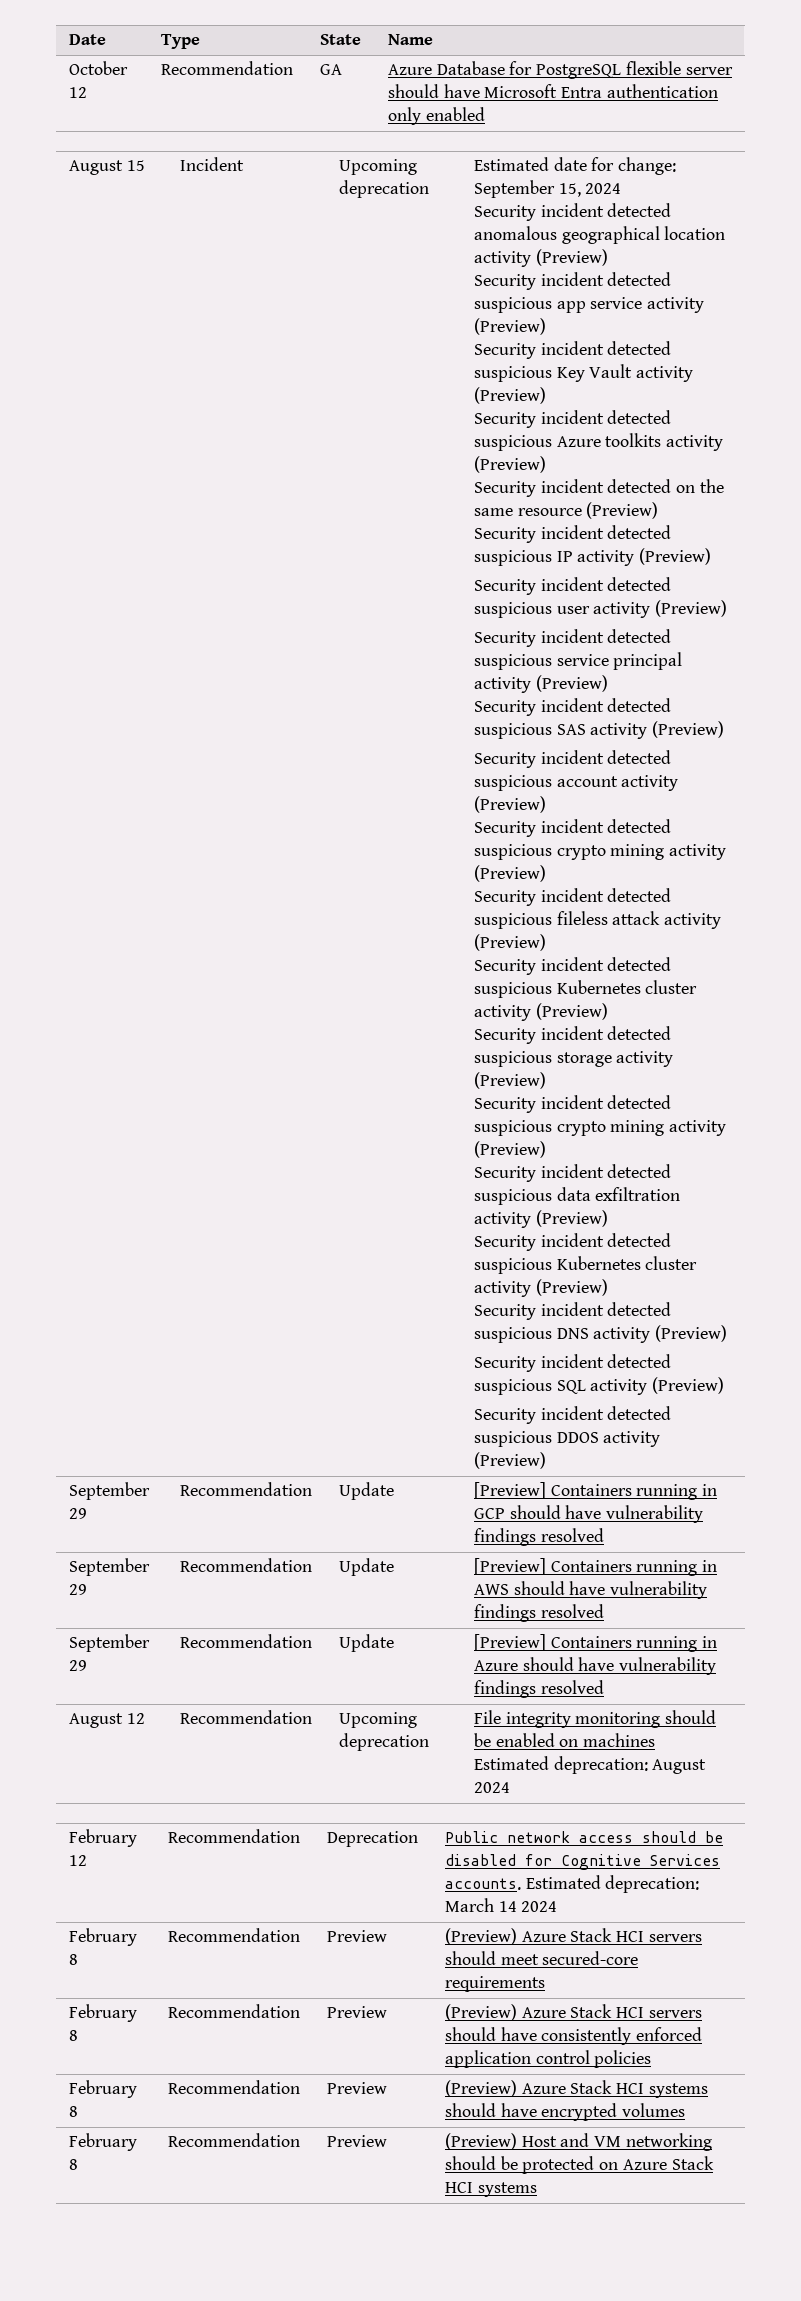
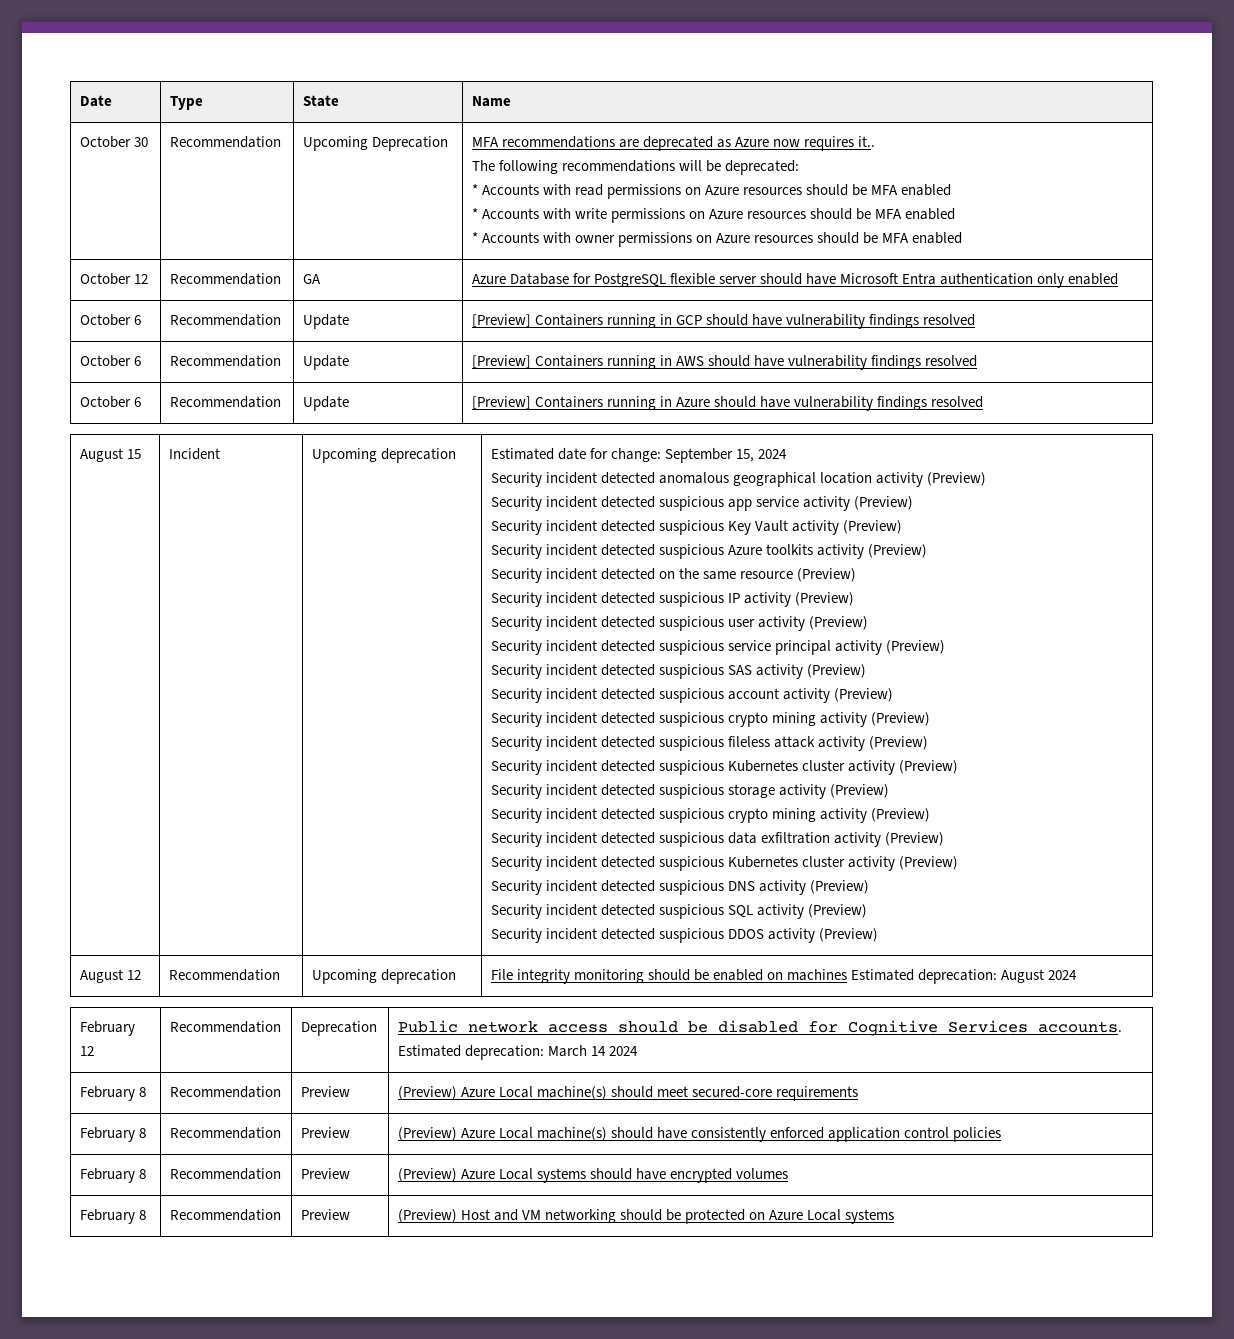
(434, 39) none -> [79,136,148,148] [169,136,281,148] [302,136,448,151] [471,136,876,151] [471,160,800,175] [471,184,952,199] [471,208,956,223] [471,232,963,247] // October 30 | Recommendation | Upcoming Deprecation | MFA recommendations are deprecated as Azure now requires it.. // The following recommendations will be deprecated: // * Accounts with read permissions on Azure resources should be MFA enabled // * Accounts with write permissions on Azure resources should be MFA enabled // * Accounts with owner permissions on Azure resources should be MFA enabled
(485, 114) none -> [79,314,141,326] [169,314,281,326] [302,314,349,329] [471,314,976,329] [79,355,141,367] [169,355,281,367] [302,355,349,370] [471,355,978,370] [79,396,141,408] [169,396,281,408] [302,396,349,411] [471,396,984,411] // October 6 | Recommendation | Update | [Preview] Containers running in GCP should have vulnerability findings resolved // October 6 | Recommendation | Update | [Preview] Containers running in AWS should have vulnerability findings resolved // October 6 | Recommendation | Update | [Preview] Containers running in Azure should have vulnerability findings resolved
[69,1482,151,1500] [69,1508,88,1519] [180,1482,313,1496] [339,1482,395,1500] [474,1482,718,1500] [474,1505,704,1523] [474,1528,604,1546] [69,1558,151,1576] [69,1584,88,1595] [180,1558,313,1572] [339,1558,395,1576] [474,1558,718,1576] [474,1581,708,1599] [474,1604,604,1622] [69,1634,151,1652] [69,1660,88,1671] [180,1634,313,1648] [339,1634,395,1652] [474,1634,718,1652] [474,1657,717,1675] [474,1680,604,1698] // September 29 | Recommendation | Update | [Preview] Containers running in GCP should have vulnerability findings resolved // September 29 | Recommendation | Update | [Preview] Containers running in AWS should have vulnerability findings resolved // September 29 | Recommendation | Update | [Preview] Containers running in Azure should have vulnerability findings resolved -> (879, 935) none
[570,1928,702,1942] Stack HCI servers -> [498,1086,607,1100] Local machine(s)
[570,2004,702,2018] Stack HCI servers -> [498,1127,607,1141] Local machine(s)
[570,2080,645,2094] Stack HCI -> [498,1168,533,1180] Local
[671,2156,714,2170] [445,2182,474,2193] Stack HCI -> [807,1209,842,1221] Local

